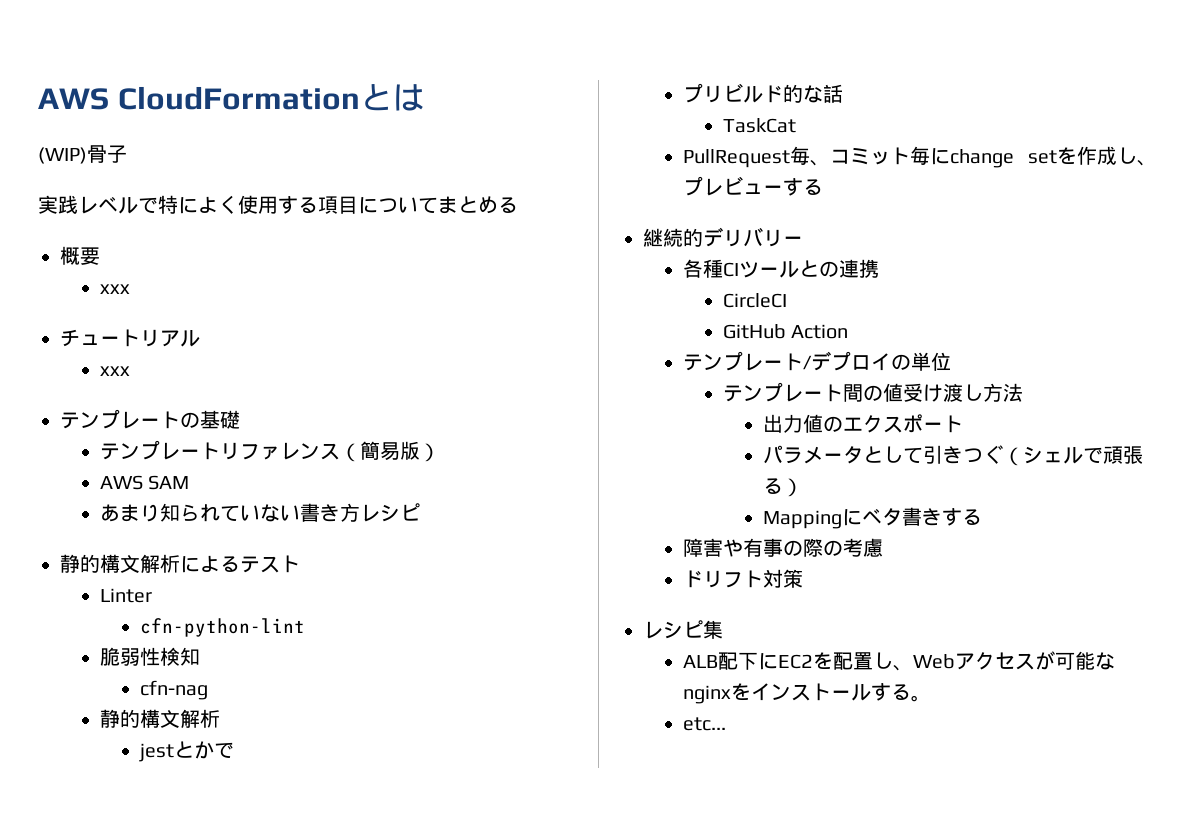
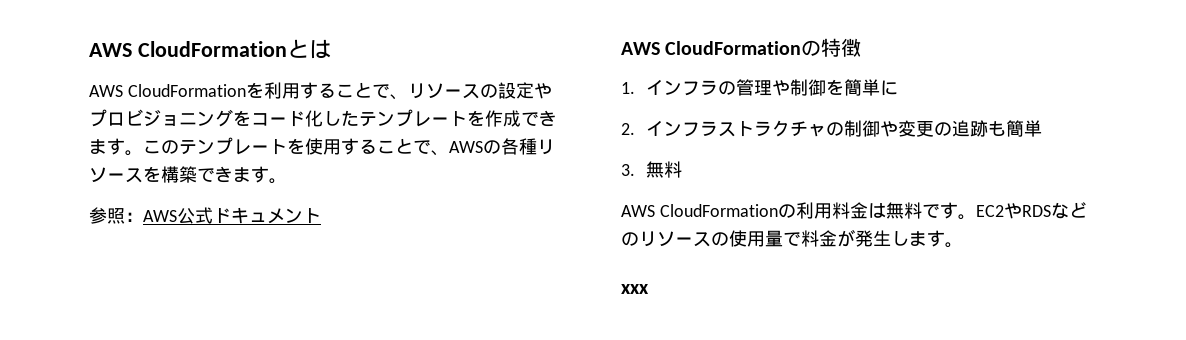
[38,145,127,164] [38,195,518,214] [60,246,100,265] [99,284,130,294] [60,329,200,347] [99,366,130,376] [60,409,240,429] [99,440,440,462] [99,475,190,490] [99,503,420,522] [60,554,300,573] [99,588,152,603] [139,618,305,637] [99,647,200,666] [139,680,208,700] [99,709,220,728] [138,741,234,762] [682,83,843,103] [722,118,796,133] [682,146,1157,168] [682,176,823,196] [643,227,803,247] [682,259,879,278] [722,293,787,308] [722,324,849,339] [682,351,951,371] [722,382,1023,402] [762,414,963,433] [762,445,1143,466] [762,478,803,497] [762,507,982,529] [682,538,883,557] [682,569,803,588] [643,620,723,639] [682,651,1115,671] [682,683,931,704] [682,717,726,731] (WIP)骨子 // 実践レベルで特によく使用する項目についてまとめる // 概要 // xxx // チュートリアル // xxx // テンプレートの基礎 // テンプレートリファレンス（簡易版） // AWS SAM // あまり知られていない書き方レシピ // 静的構文解析によるテスト // Linter // cfn-python-lint // 脆弱性検知 // cfn-nag // 静的構文解析 // jestとかで // プリビルド的な話 // TaskCat // PullRequest毎、コミット毎にchange setを作成し、プレビューする // 継続的デリバリー // 各種CIツールとの連携 // CircleCI // GitHub Action // テンプレート/デプロイの単位 // テンプレート間の値受け渡し方法 // 出力値のエクスポート // パラメータとして引きつぐ（シェルで頑張る） // Mappingにベタ書きする // 障害や有事の際の考慮 // ドリフト対策 // レシピ集 // ALB配下にEC2を配置し、Webアクセスが可能なnginxをインストールする。 // etc... -> [89,82,552,100] [89,109,557,127] [89,137,555,156] [89,166,287,184] [89,207,321,224] [621,38,862,57] [621,79,898,96] [621,120,1042,137] [621,161,682,178] [621,202,1087,220] [621,229,963,248] [621,284,649,294] AWS CloudFormationを利用することで、リソースの設定やプロビジョニングをコード化したテンプレートを作成できます。このテンプレートを使用することで、AWSの各種リソースを構築できます。 // 参照：AWS公式ドキュメント // AWS CloudFormationの特徴 // 1.インフラの管理や制御を簡単に // 2.インフラストラクチャの制御や変更の追跡も簡単 // 3.無料 // AWS CloudFormationの利用料金は無料です。EC2やRDSなどのリソースの使用量で料金が発生します。 // xxx

